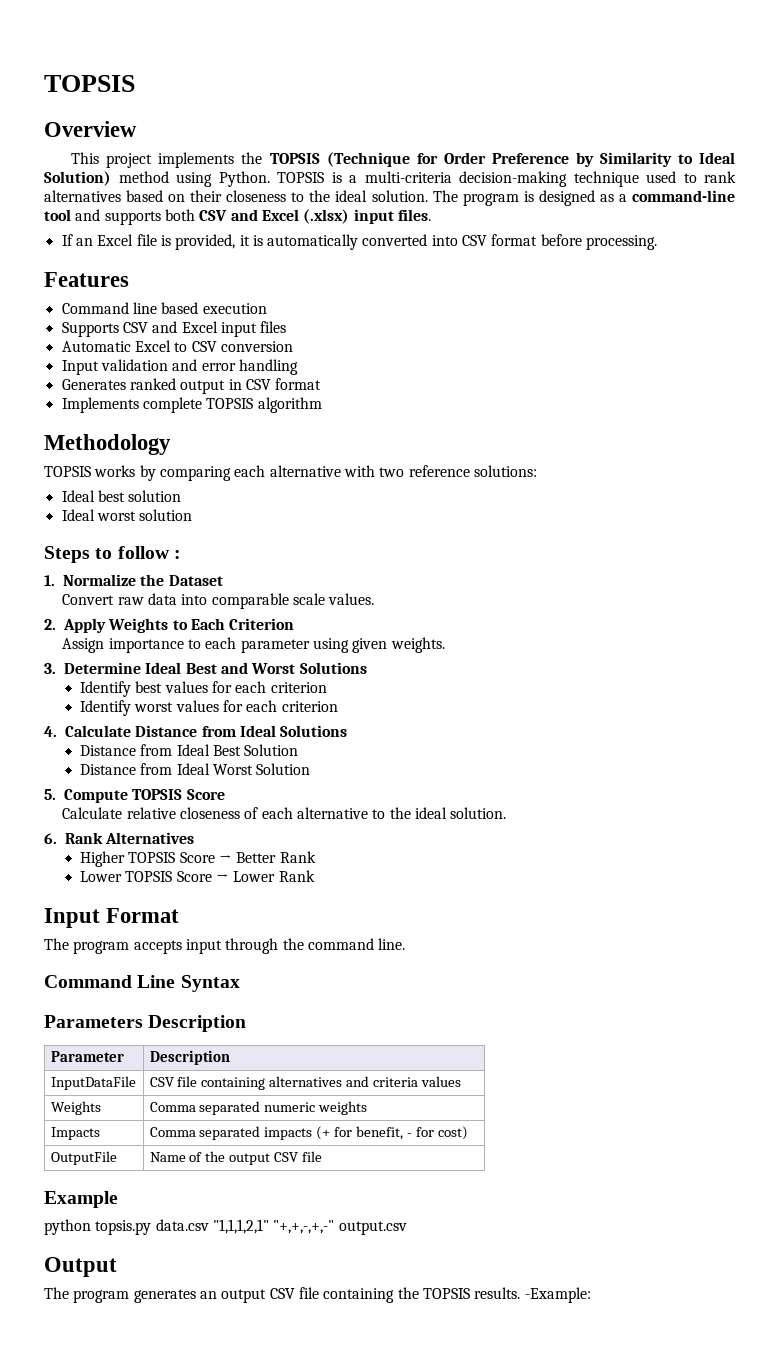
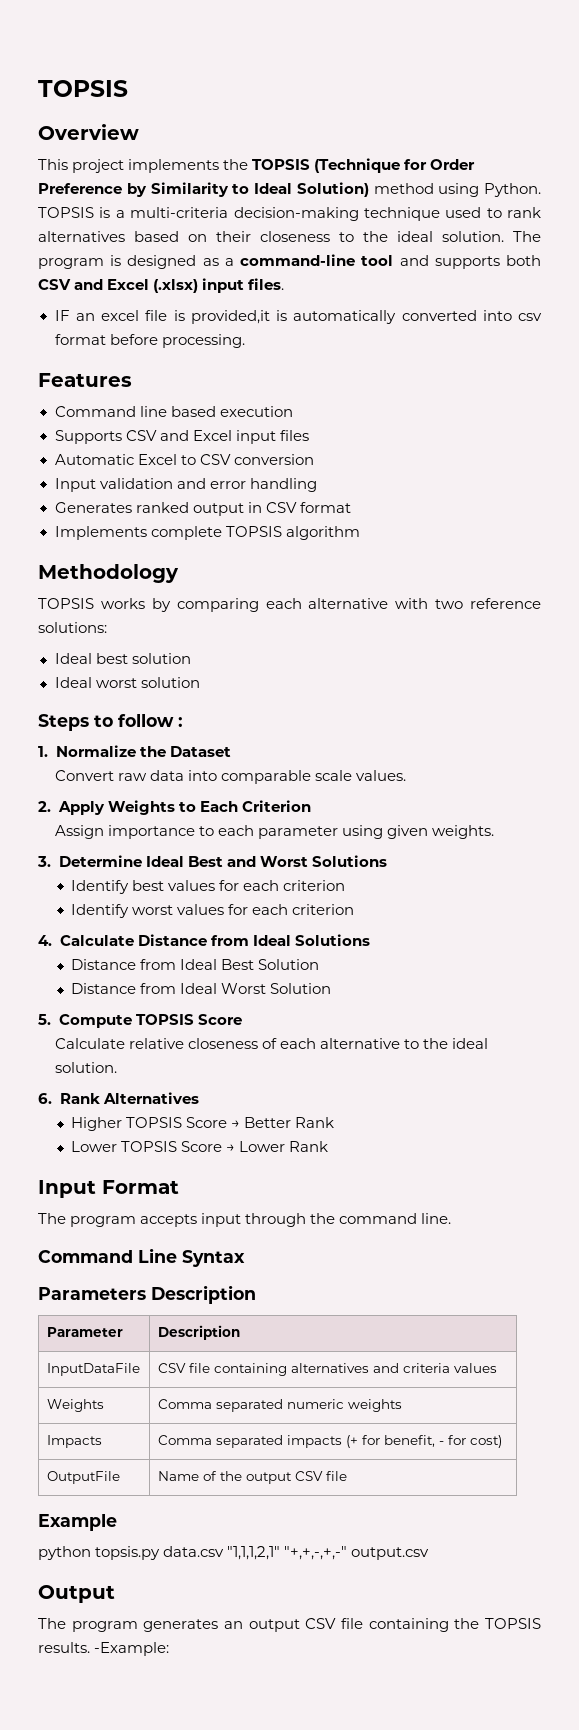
[61,234,250,250] If an Excel file is provided, it -> [54,310,270,324] IF an excel file is provided,it
[462,235,488,246] CSV -> [518,313,542,321] csv

